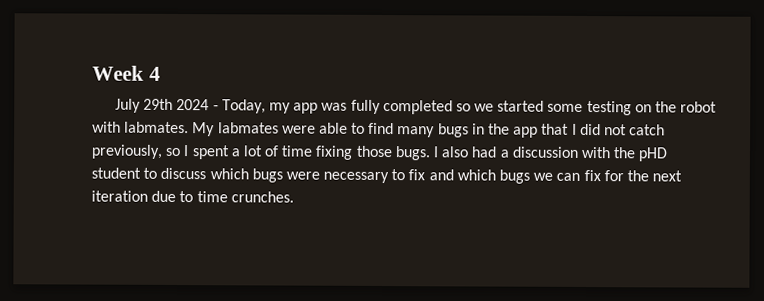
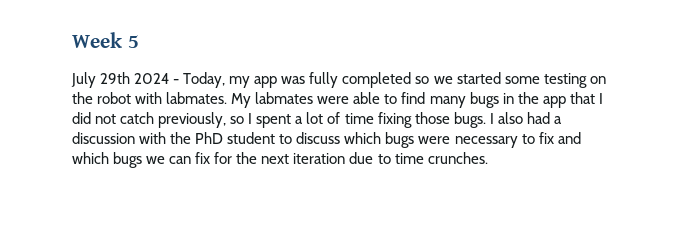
[148,66,161,81] 4 -> [127,35,139,48] 5
[638,147,669,162] pHD -> [195,132,224,144] PhD

